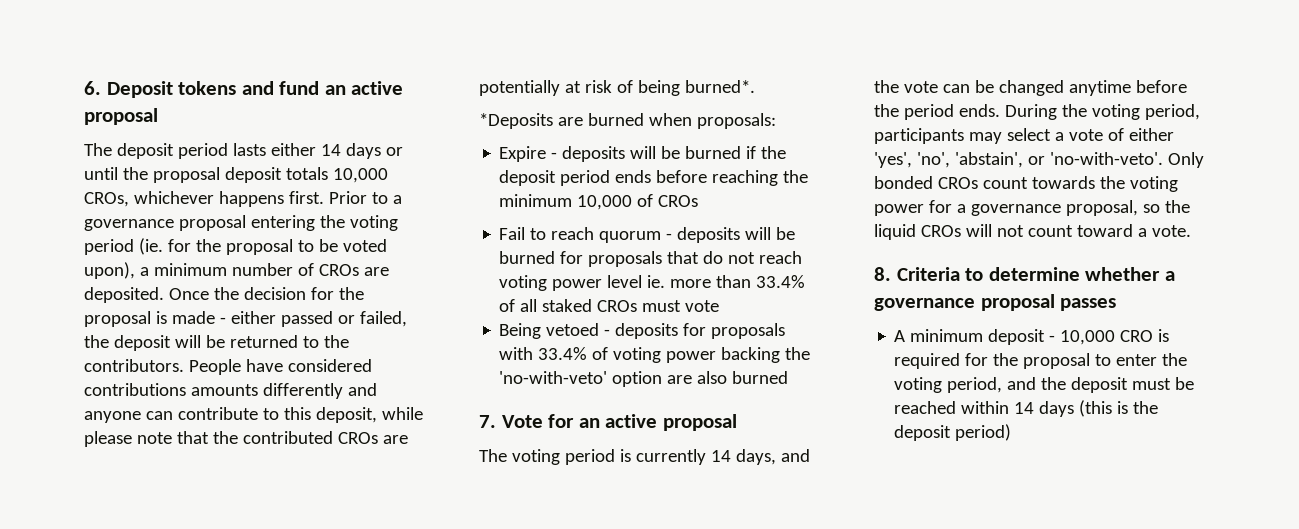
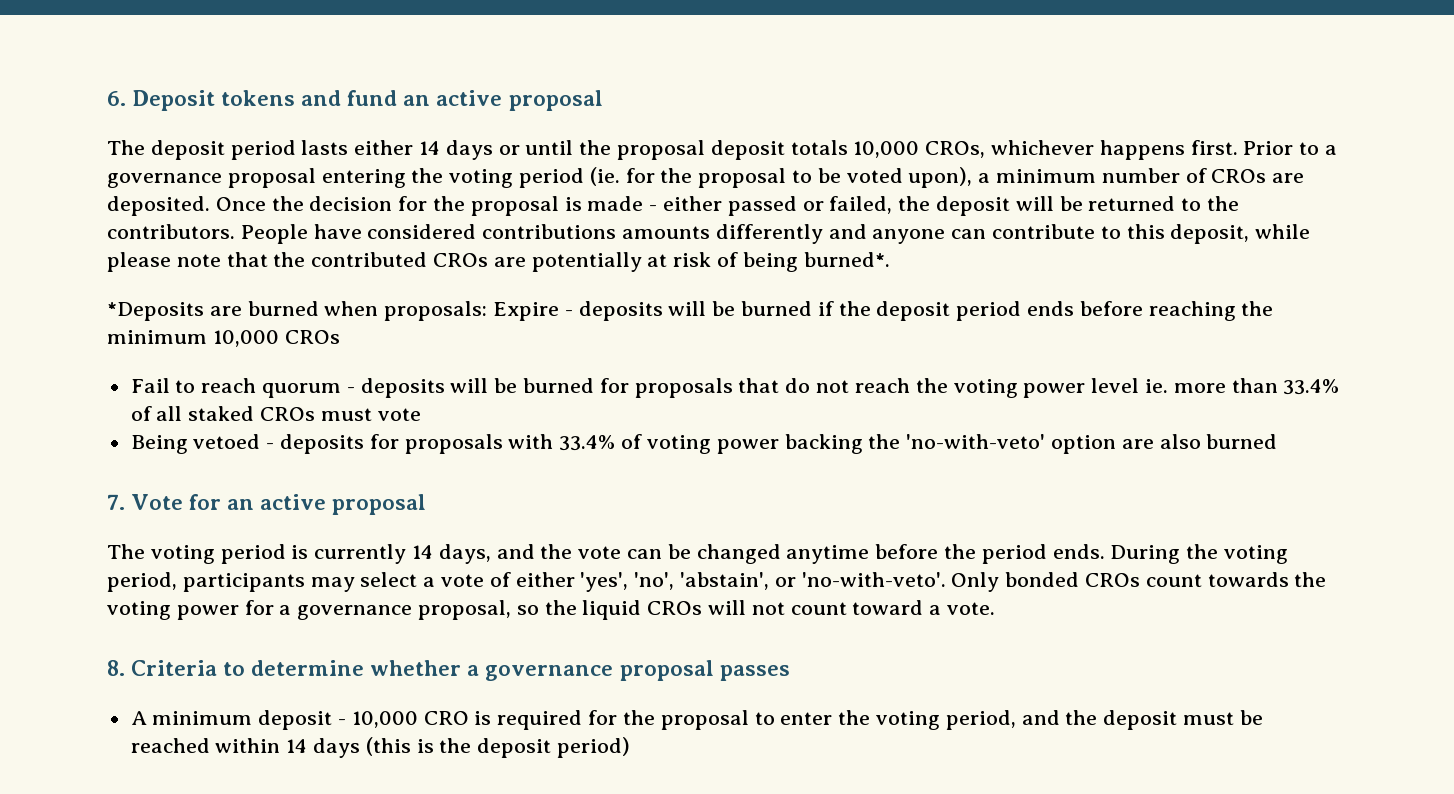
(776, 121) // -> (488, 311) none
[637,194,654,207] of -> (279, 338) none
(803, 257) none -> [915,378,948,393] the

